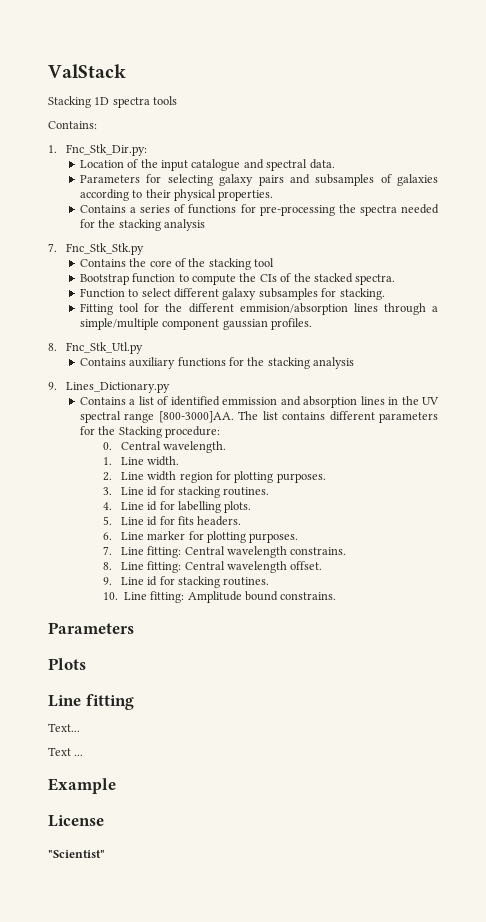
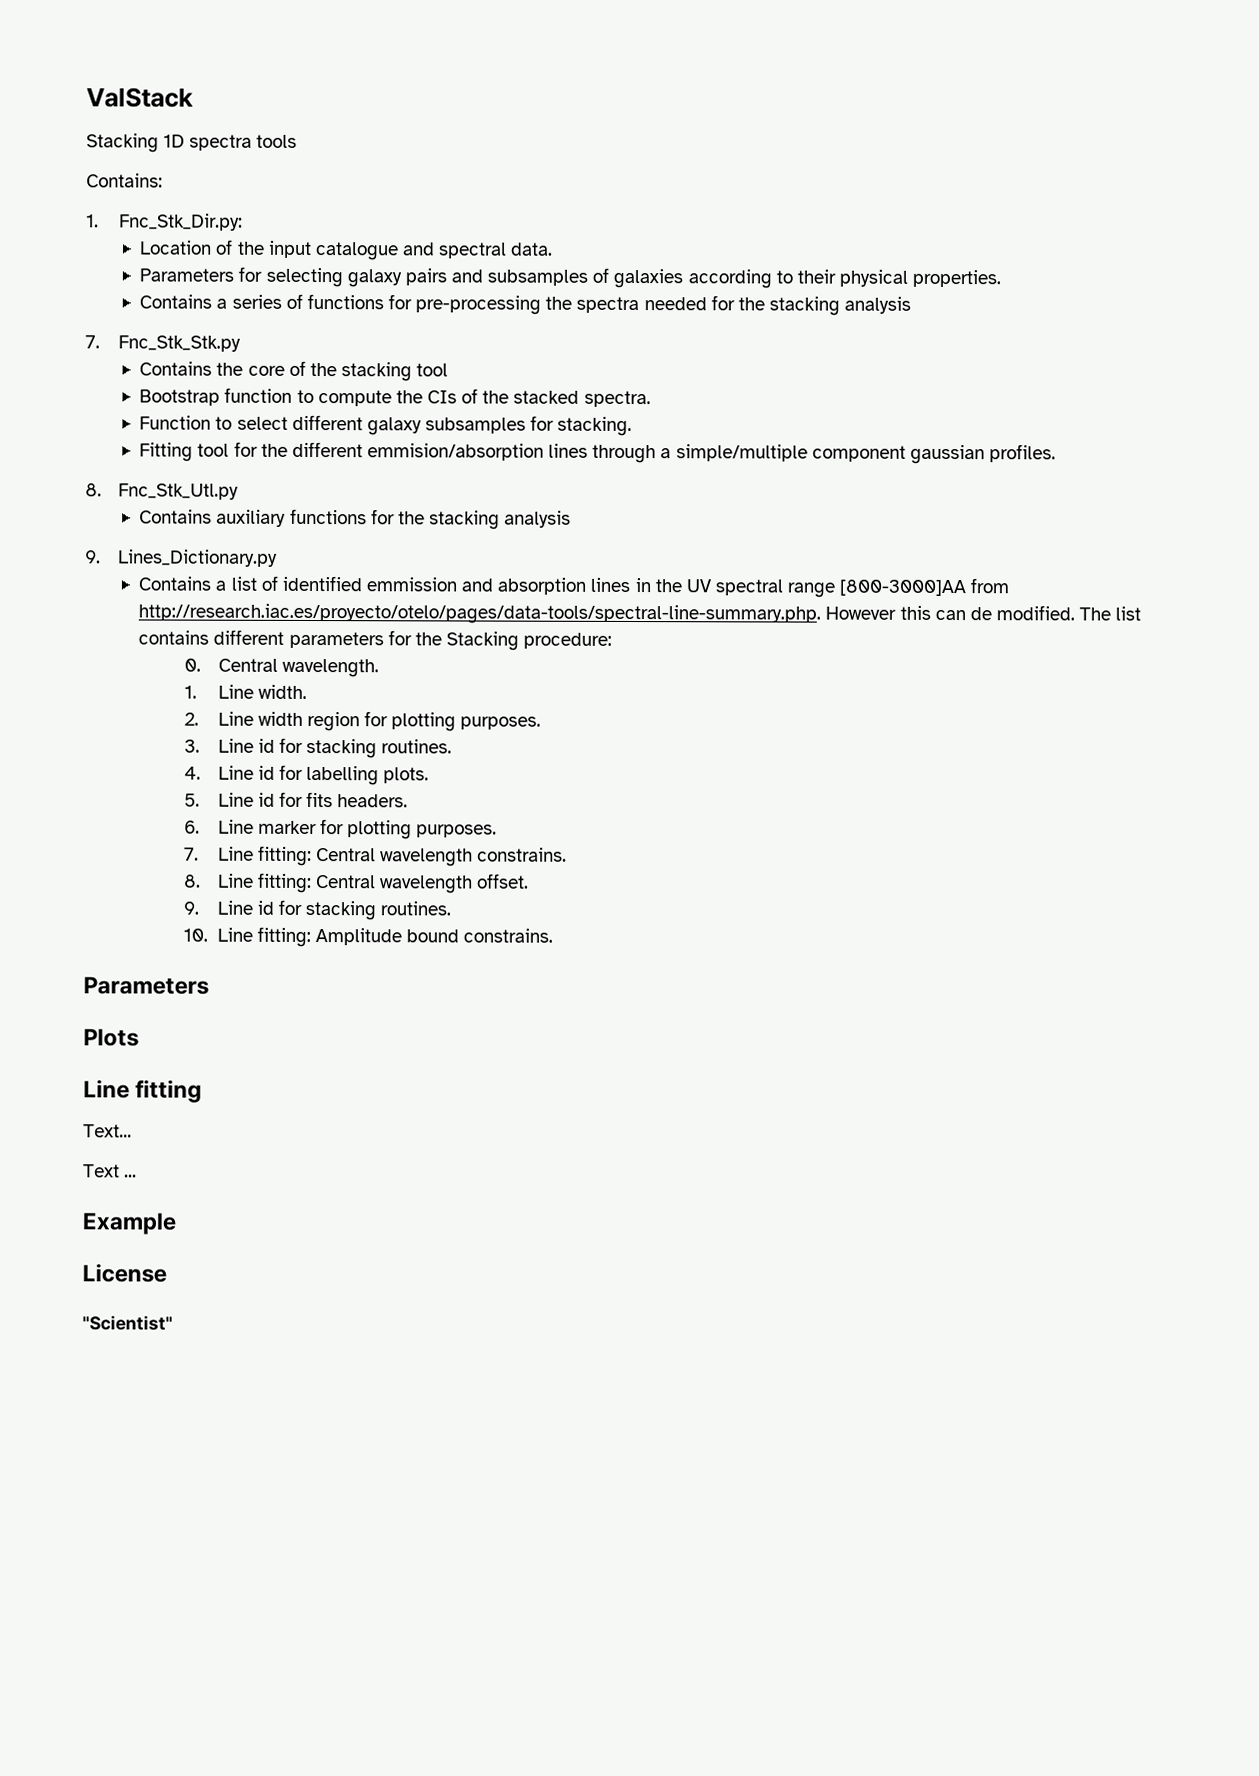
[158,411,234,423] [800-3000]AA. -> [839,578,1010,597] [138,603,1075,625] [800-3000]AA from http://research.iac.es/proyecto/otelo/pages/data-tools/spectral-line-summary.php. However this can de modified.

